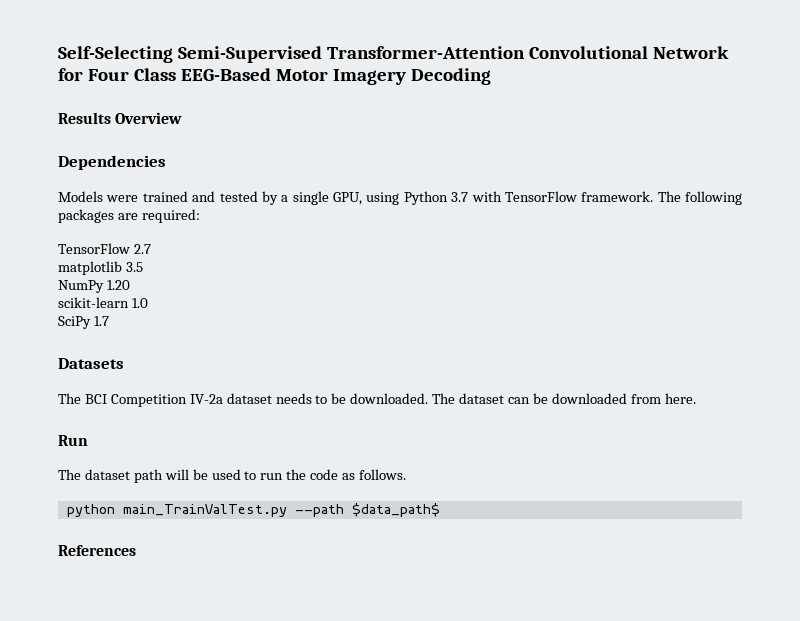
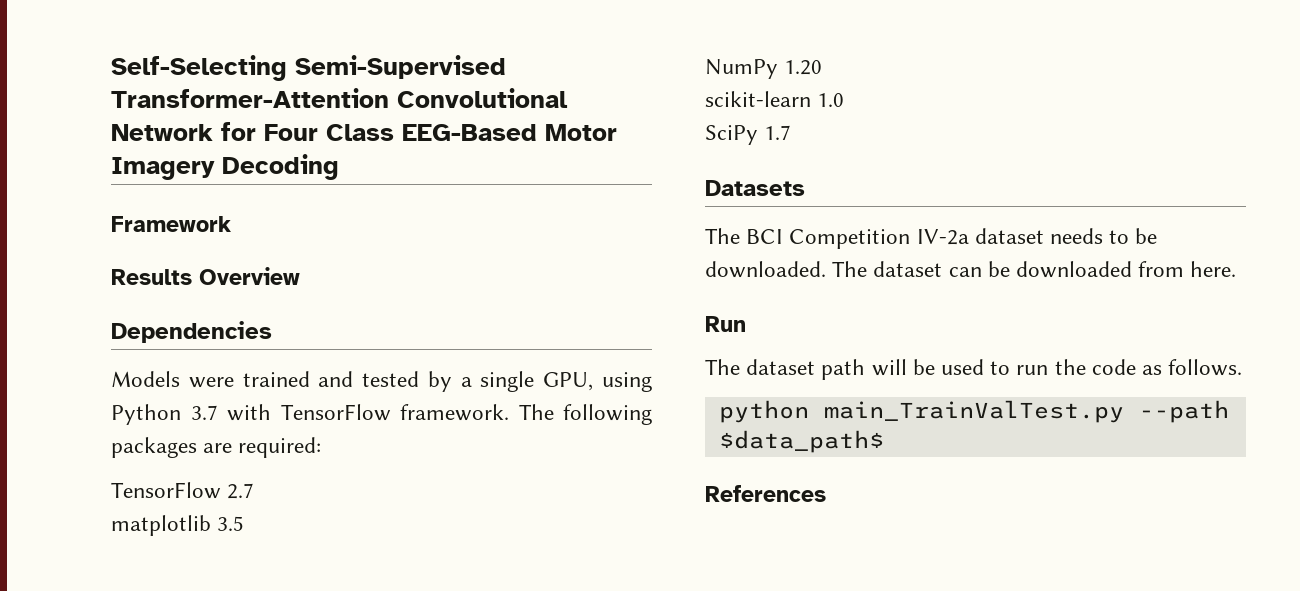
(491, 76) none -> [111,216,231,232] // Framework

